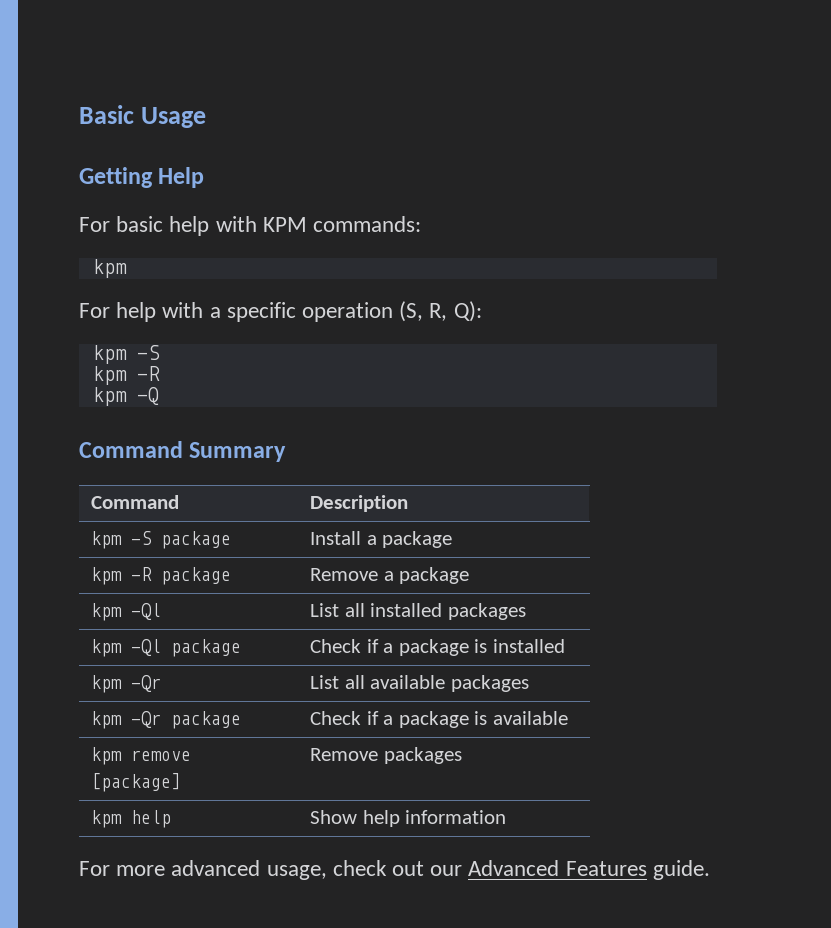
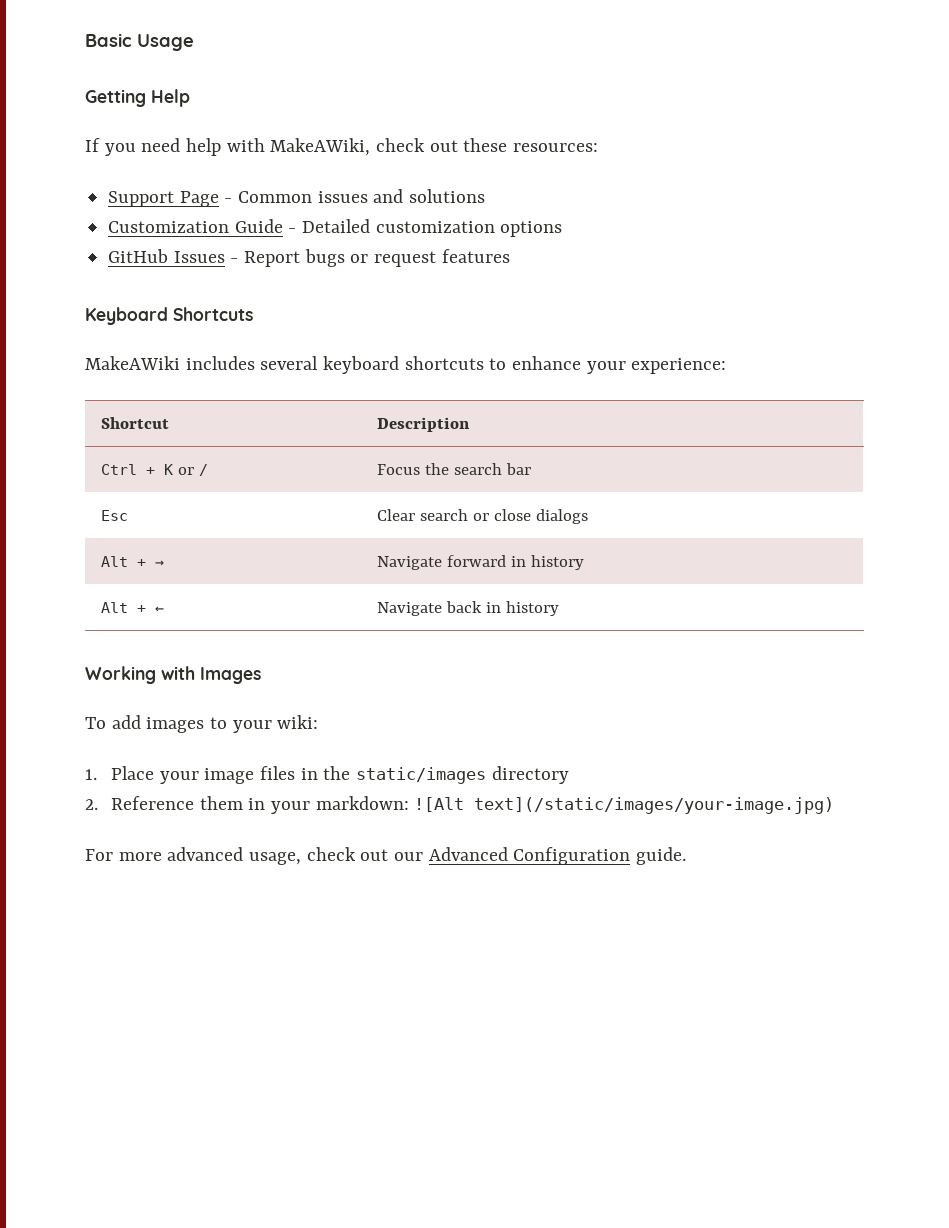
[79,216,422,236] [92,259,127,278] [79,301,482,322] [92,345,160,364] [92,366,160,385] [92,387,159,406] [79,441,287,462] [90,495,179,509] [309,495,408,512] [90,531,231,549] [309,531,453,548] [90,567,231,585] [309,567,470,584] [90,603,161,621] [309,603,526,620] [90,639,241,657] [309,639,565,656] [90,675,161,693] [309,675,529,692] [90,711,241,729] [309,711,568,728] [90,747,191,765] [90,773,181,792] [309,747,462,764] [90,810,171,828] [309,810,507,827] For basic help with KPM commands: // kpm // For help with a specific operation (S, R, Q): // kpm -S // kpm -R // kpm -Q // Command Summary // Command | Description // kpm -S package | Install a package // kpm -R package | Remove a package // kpm -Ql | List all installed packages // kpm -Ql package | Check if a package is installed // kpm -Qr | List all available packages // kpm -Qr package | Check if a package is available // kpm remove [package] | Remove packages // kpm help | Show help information -> [85,138,599,156] [108,189,486,207] [108,219,563,237] [108,249,510,267] [85,307,253,325] [85,356,727,374] [100,417,169,429] [376,417,470,432] [100,464,208,476] [376,463,531,475] [100,510,128,521] [376,509,589,524] [100,556,164,567] [376,555,584,570] [100,602,164,613] [376,601,559,616] [85,666,261,684] [85,715,319,733] [85,766,569,784] [85,796,835,814] If you need help with MakeAWiki, check out these resources: // Support Page - Common issues and solutions // Customization Guide - Detailed customization options // GitHub Issues - Report bugs or request features // Keyboard Shortcuts // MakeAWiki includes several keyboard shortcuts to enhance your experience: // Shortcut | Description // Ctrl + K or / | Focus the search bar // Esc | Clear search or close dialogs // Alt + → | Navigate forward in history // Alt + ← | Navigate back in history // Working with Images // To add images to your wiki: // 1. Place your image files in the static/images directory // 2. Reference them in your markdown: ![Alt text](/static/images/your-image.jpg)
[565,861,647,876] Features -> [513,847,631,865] Configuration

